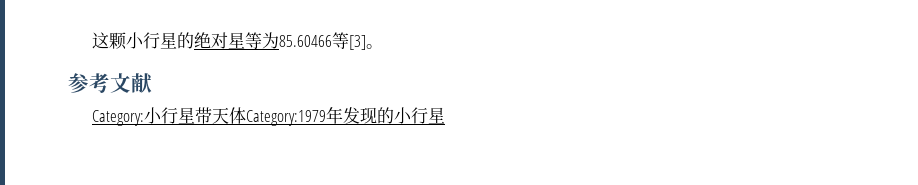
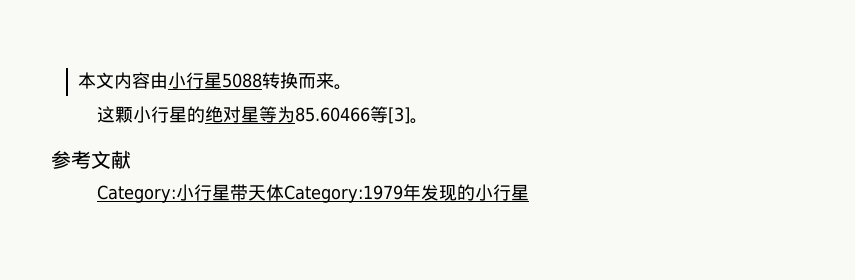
(91, 40) none -> [78,72,353,90] 本文内容由小行星5088转换而来。 //

